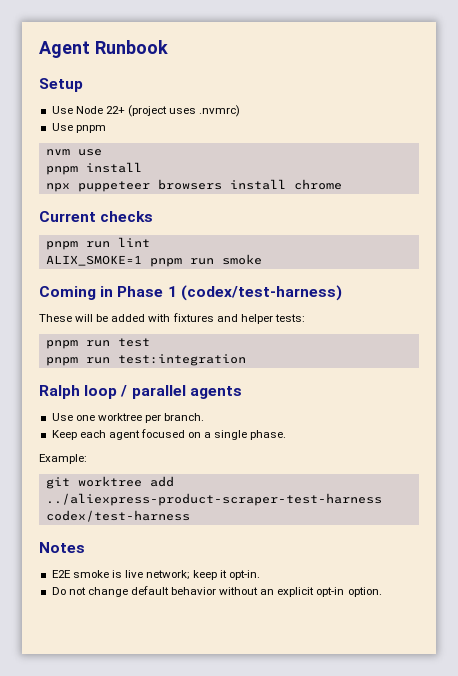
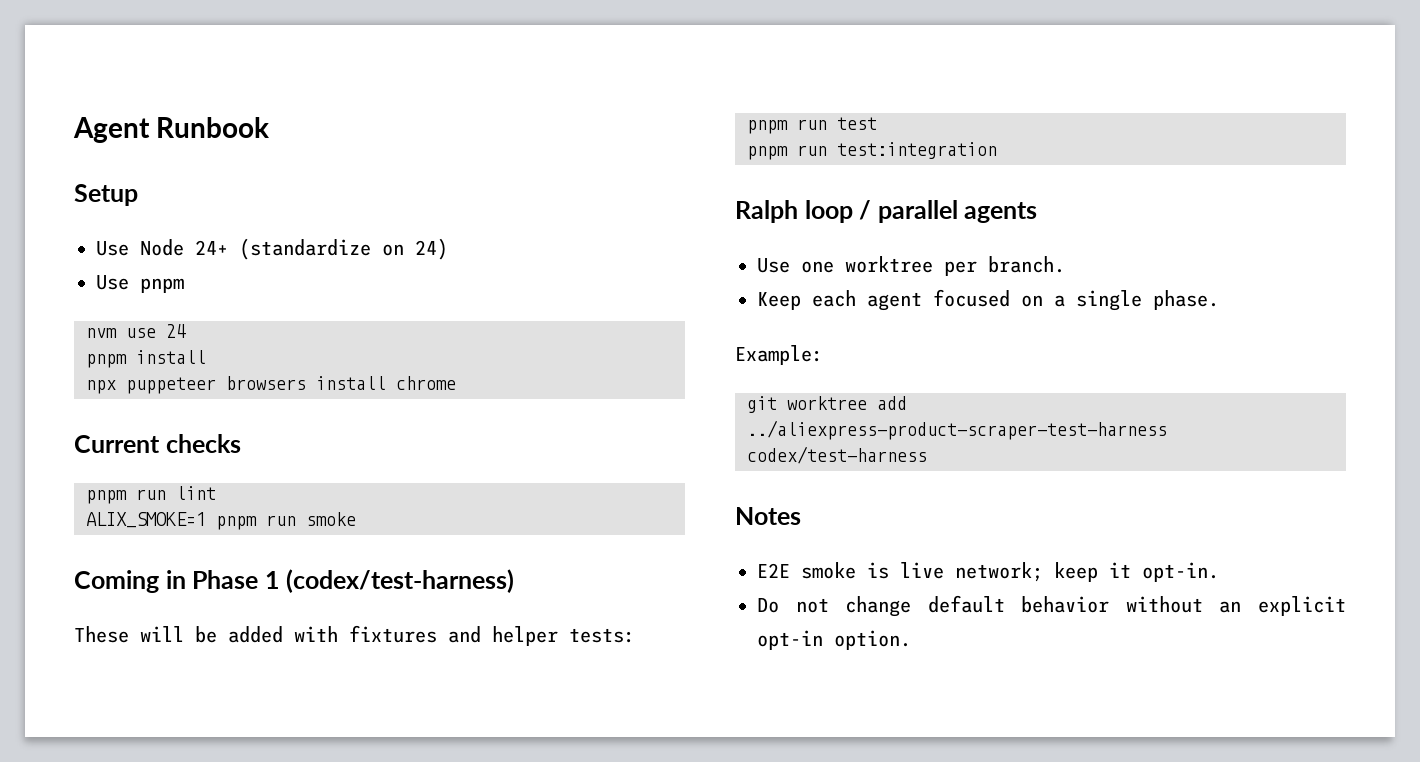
[105,105,241,117] 22+ (project uses .nvmrc) -> [195,238,448,260] 24+ (standardize on 24)
(102, 152) none -> [166,324,186,338] 24

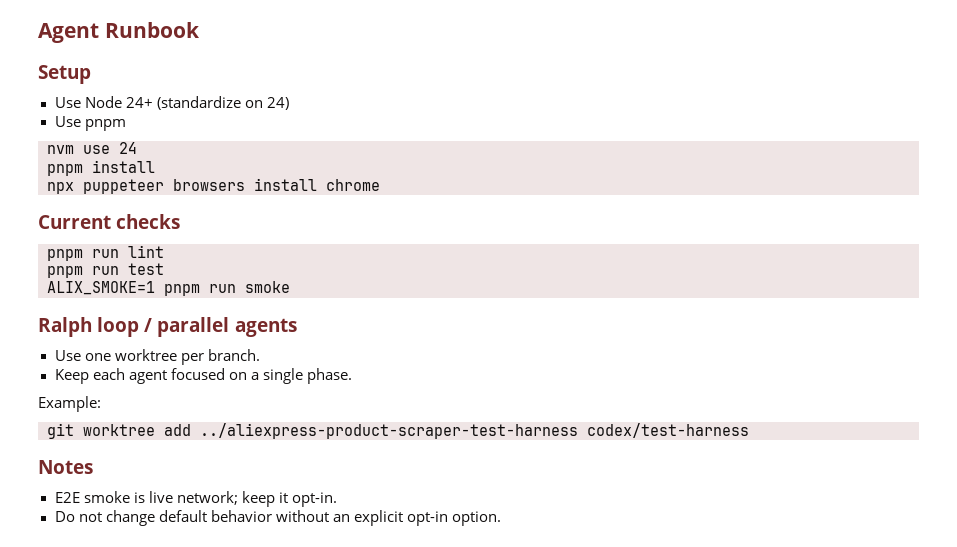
(216, 493) none -> [47,263,164,278] // pnpm run test
[74,569,515,593] [74,625,635,646] [747,117,877,134] [747,142,997,160] // Coming in Phase 1 (codex/test-harness) // These will be added with fixtures and helper tests: // pnpm run test // pnpm run test:integration -> (290, 287) none

